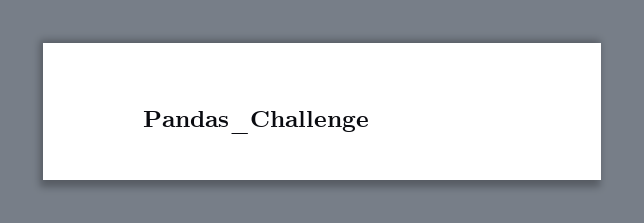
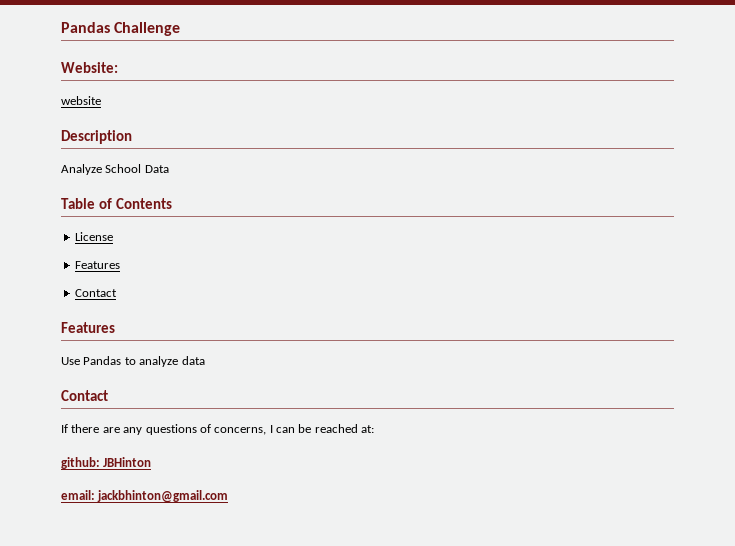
[143,111,369,134] Pandas_Challenge -> [61,22,181,36] [61,62,118,73] [61,96,101,105] [61,130,132,144] [61,164,169,175] [61,198,172,209] [74,232,113,241] [74,261,120,269] [74,289,117,297] [61,322,115,333] [61,356,205,367] [61,390,108,401] [61,424,375,435] [61,457,152,469] [61,490,229,503] Pandas Challenge // Website: // website // Description // Analyze School Data // Table of Contents // License // Features // Contact // Features // Use Pandas to analyze data // Contact // If there are any questions of concerns, I can be reached at: // github: JBHinton // email: jackbhinton@gmail.com

